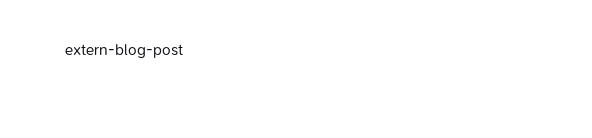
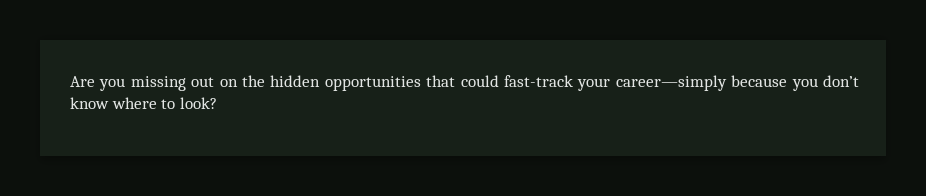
[65,44,183,58] extern-blog-post -> [70,75,859,91] [70,97,217,109] Are you missing out on the hidden opportunities that could fast-track your career—simply because you don’t know where to look?

